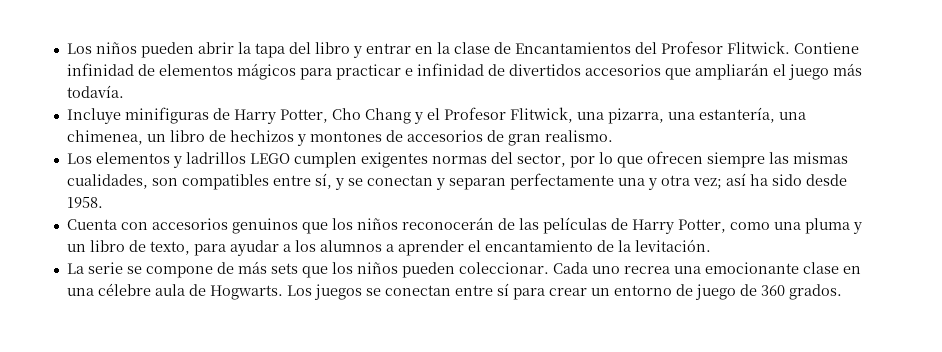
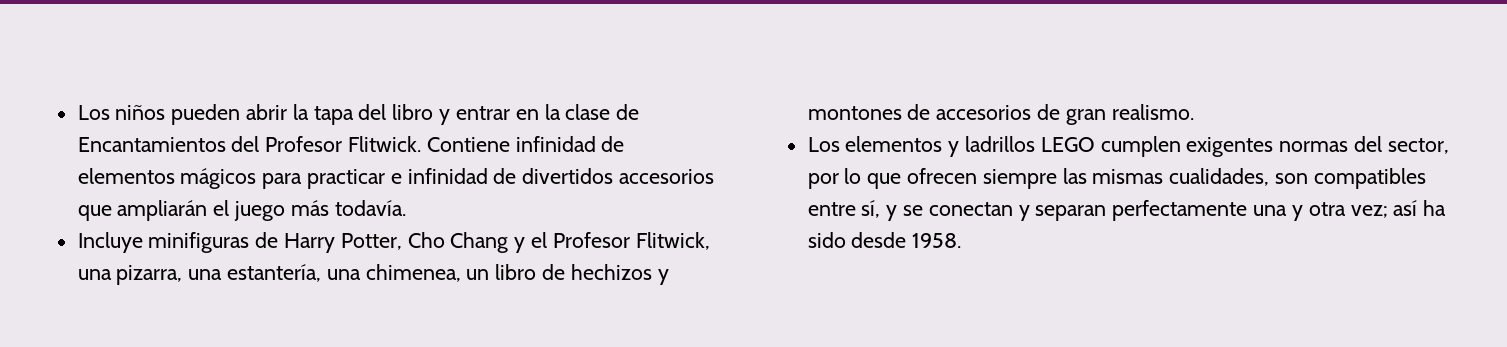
[66,217,862,234] [66,239,711,256] [66,261,861,278] [66,283,842,300] // Cuenta con accesorios genuinos que los niños reconocerán de las películas de Harry Potter, como una pluma y un libro de texto, para ayudar a los alumnos a aprender el encantamiento de la levitación. // La serie se compone de más sets que los niños pueden coleccionar. Cada uno recrea una emocionante clase en una célebre aula de Hogwarts. Los juegos se conectan entre sí para crear un entorno de juego de 360 grados. -> (962, 240) none

